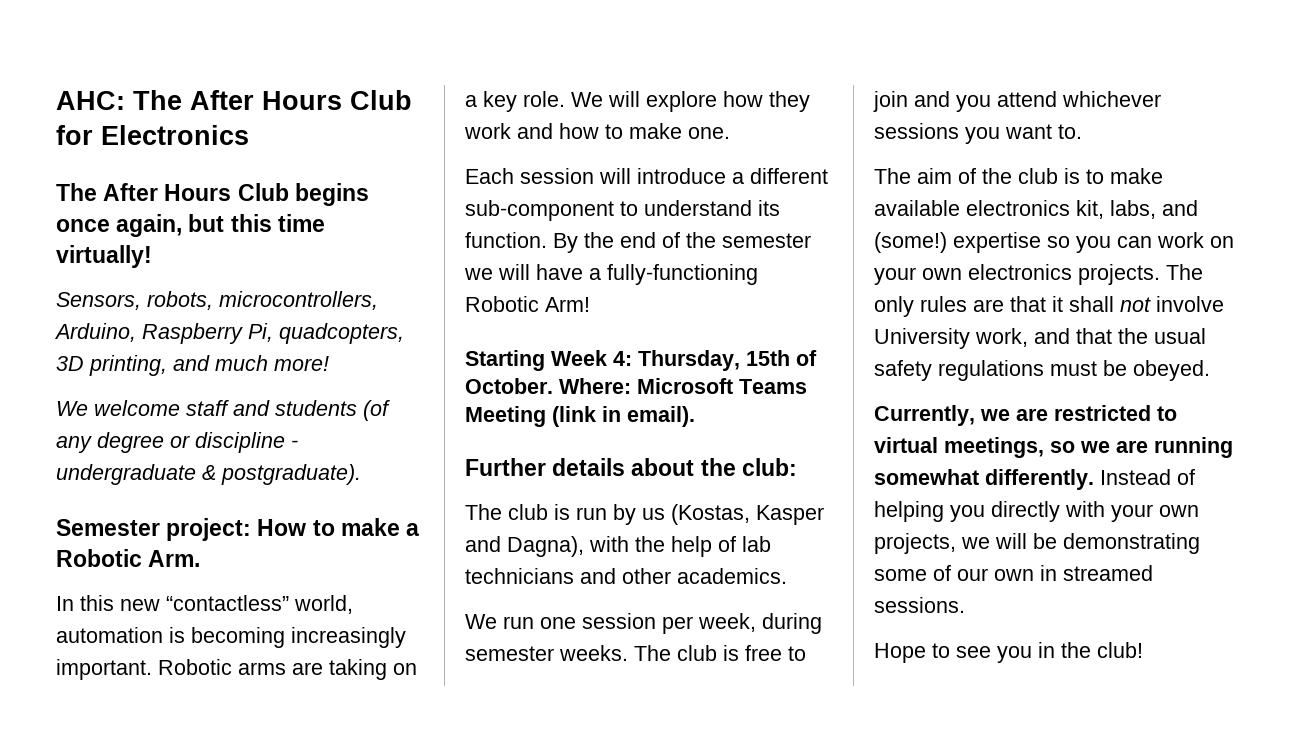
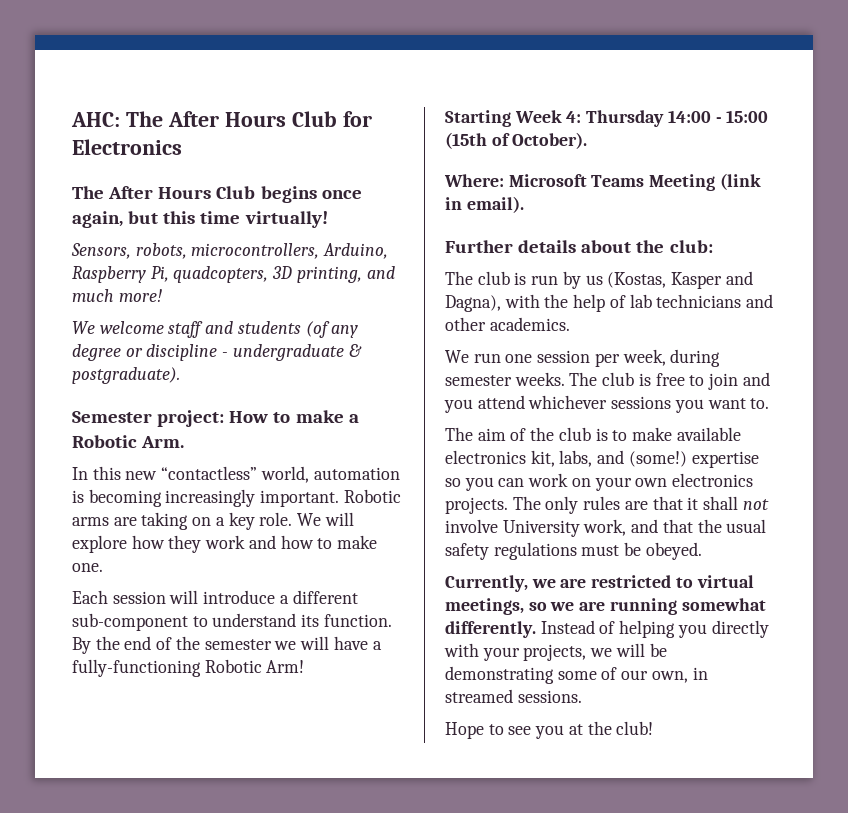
[638,350,817,371] [465,378,553,394] Thursday, 15th of October. -> [586,110,769,127] [445,132,588,149] Thursday 14:00 - 15:00 (15th of October). //
[1159,505,1199,517] own -> (520, 654) none
[994,569,1034,581] own -> [651,671,688,683] own,
[1038,642,1055,658] in -> [568,724,583,735] at

